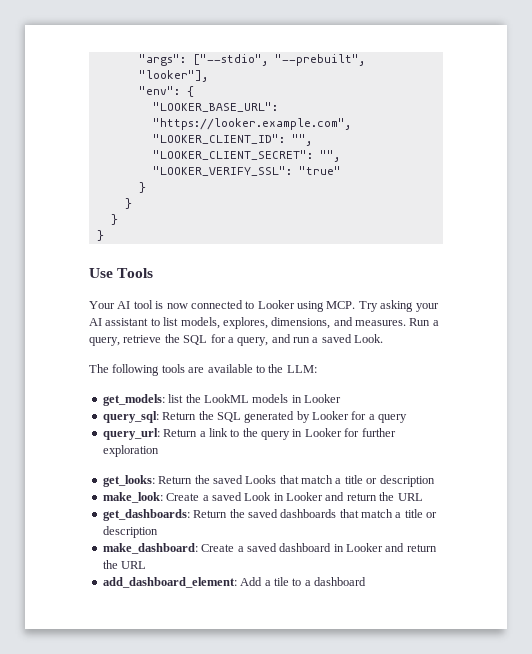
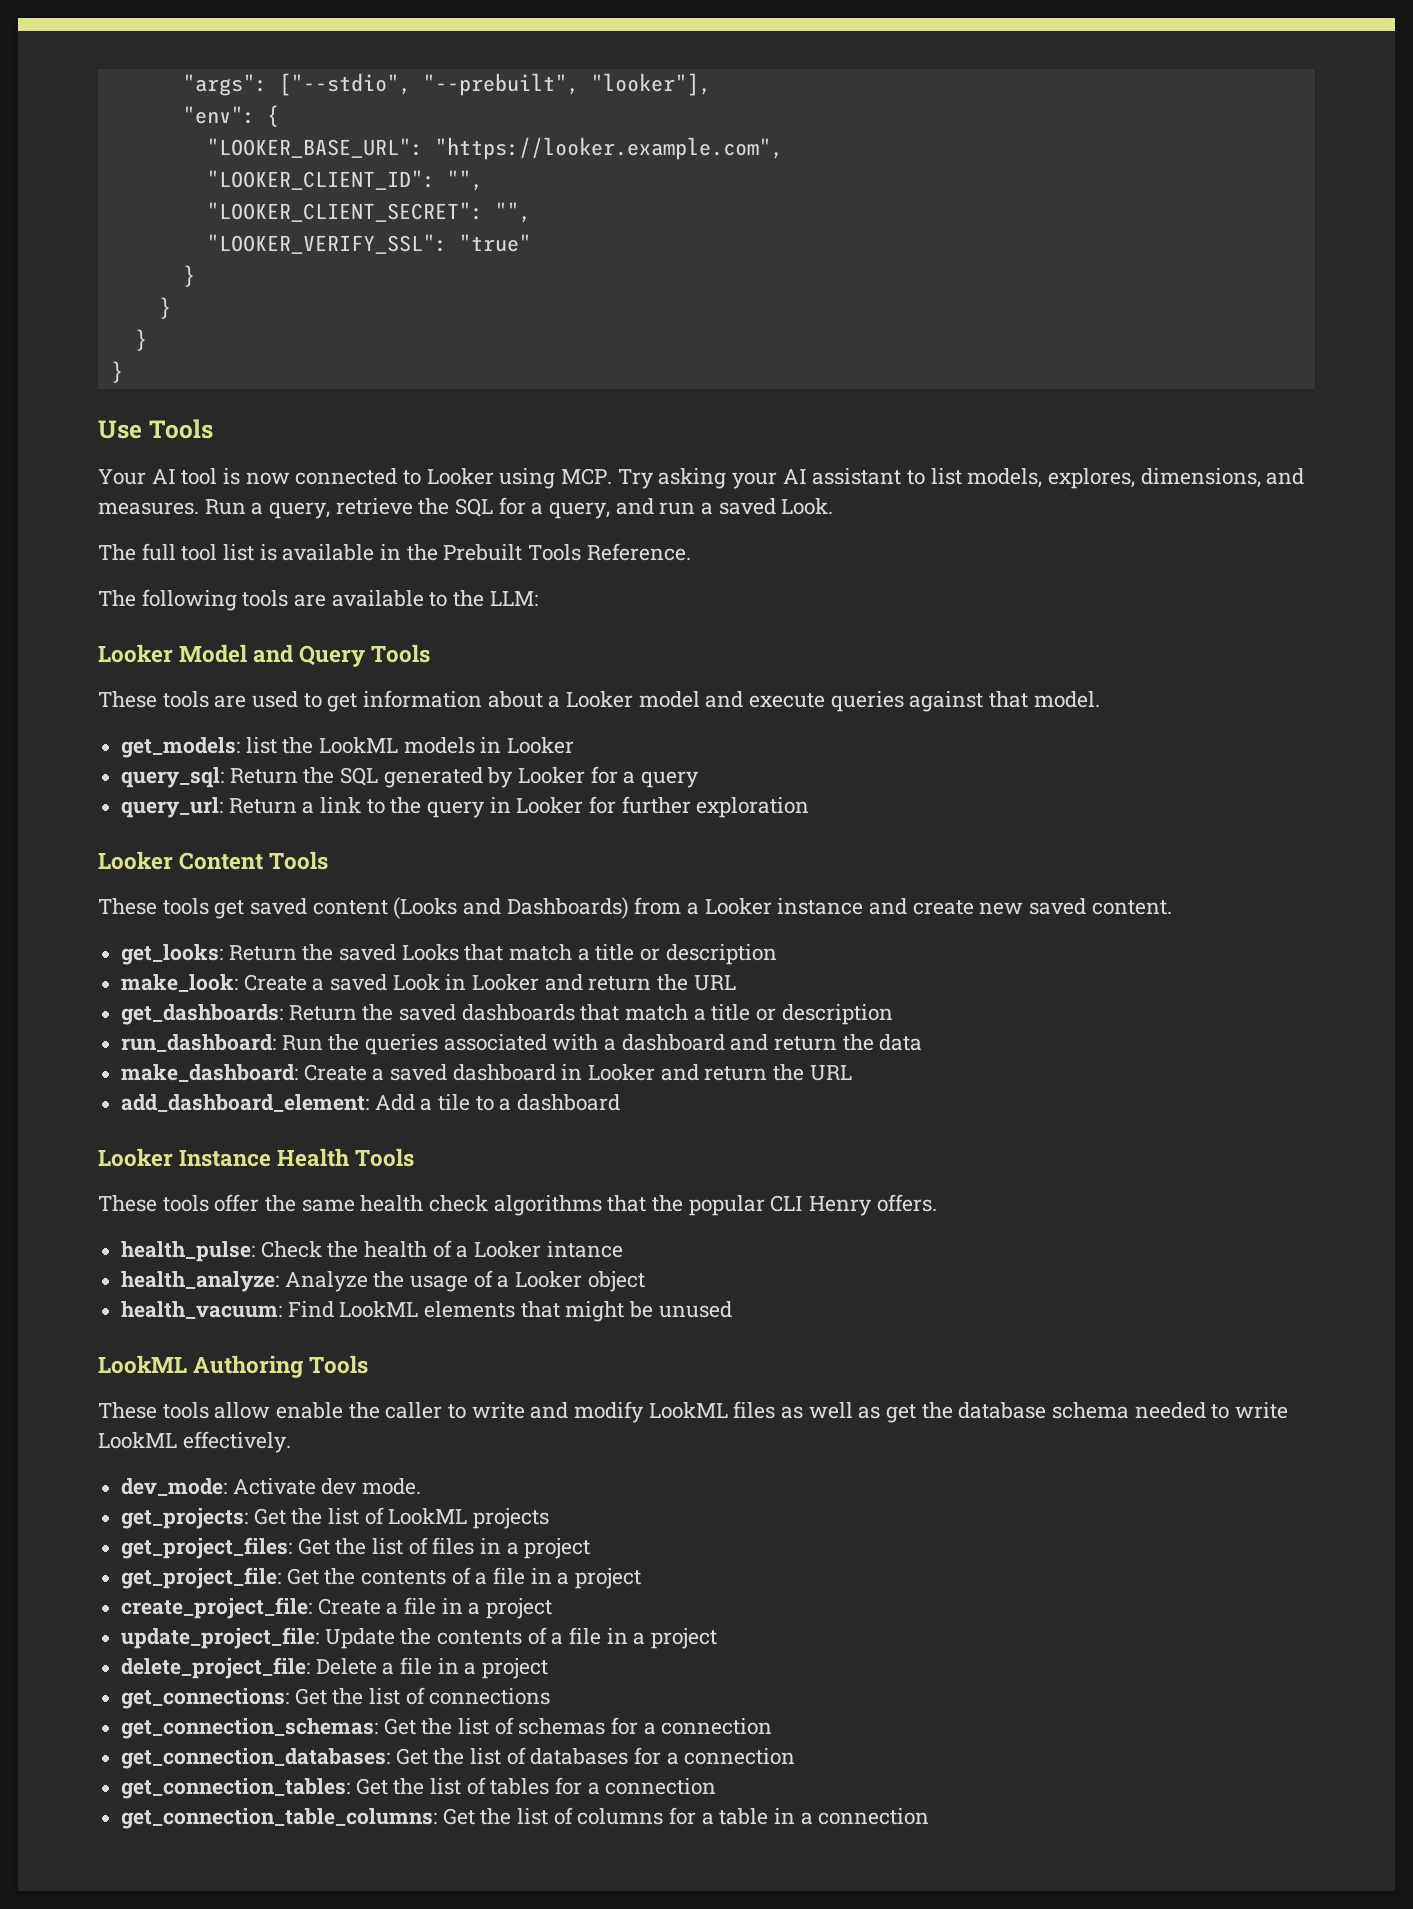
(384, 338) none -> [98,543,691,561] // The full tool list is available in the Prebuilt Tools Reference.
(317, 369) none -> [98,644,431,667] [98,690,1100,712] // Looker Model and Query Tools // These tools are used to get information about a Looker model and execute queries against that model.
(159, 451) none -> [98,851,329,870] [98,897,1172,919] // Looker Content Tools // These tools get saved content (Looks and Dashboards) from a Looker instance and create new saved content.
(158, 532) none -> [121,1034,923,1055] // run_dashboard: Run the queries associated with a dashboard and return the data
(366, 581) none -> [98,1148,415,1167] [98,1194,937,1216] [121,1240,623,1262] [121,1270,645,1292] [121,1301,732,1322] [98,1355,369,1378] [98,1401,1289,1423] [98,1431,291,1453] [121,1478,422,1496] [121,1507,550,1529] [121,1537,591,1559] [121,1567,642,1589] [121,1597,553,1619] [121,1627,718,1649] [121,1657,549,1679] [121,1687,551,1709] [121,1717,773,1739] [121,1747,796,1769] [121,1777,717,1799] [121,1807,930,1829] // Looker Instance Health Tools // These tools offer the same health check algorithms that the popular CLI Henry offers. // health_pulse: Check the health of a Looker intance // health_analyze: Analyze the usage of a Looker object // health_vacuum: Find LookML elements that might be unused // LookML Authoring Tools // These tools allow enable the caller to write and modify LookML files as well as get the database schema needed to write LookML effectively. // dev_mode: Activate dev mode. // get_projects: Get the list of LookML projects // get_project_files: Get the list of files in a project // get_project_file: Get the contents of a file in a project // create_project_file: Create a file in a project // update_project_file: Update the contents of a file in a project // delete_project_file: Delete a file in a project // get_connections: Get the list of connections // get_connection_schemas: Get the list of schemas for a connection // get_connection_databases: Get the list of databases for a connection // get_connection_tables: Get the list of tables for a connection // get_connection_table_columns: Get the list of columns for a table in a connection

